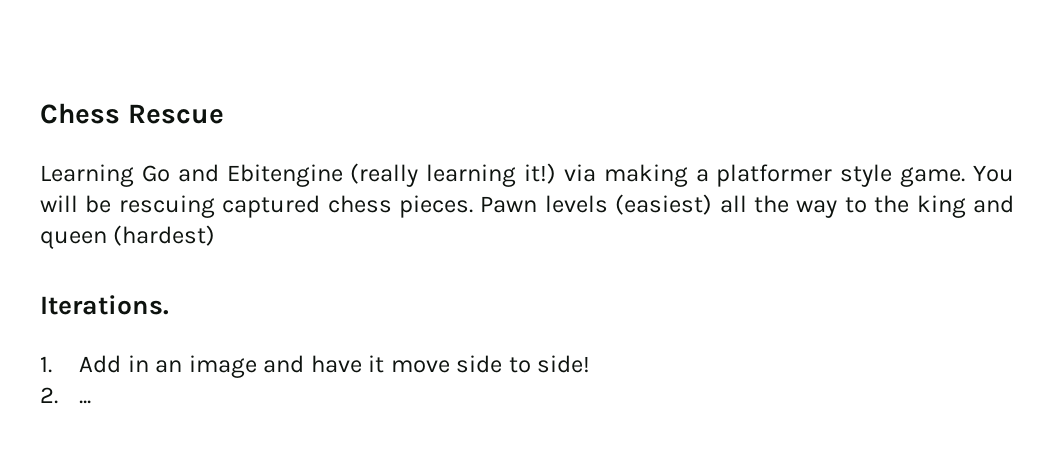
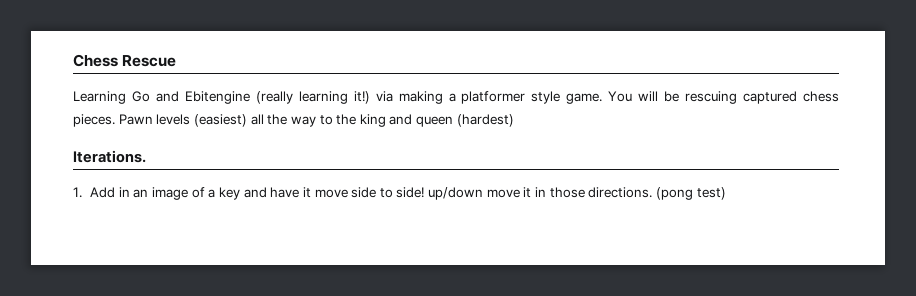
(257, 366) none -> [191,187,240,200] of a key
[40,387,92,404] // 2. ... -> [428,187,726,200] up/down move it in those directions. (pong test)

